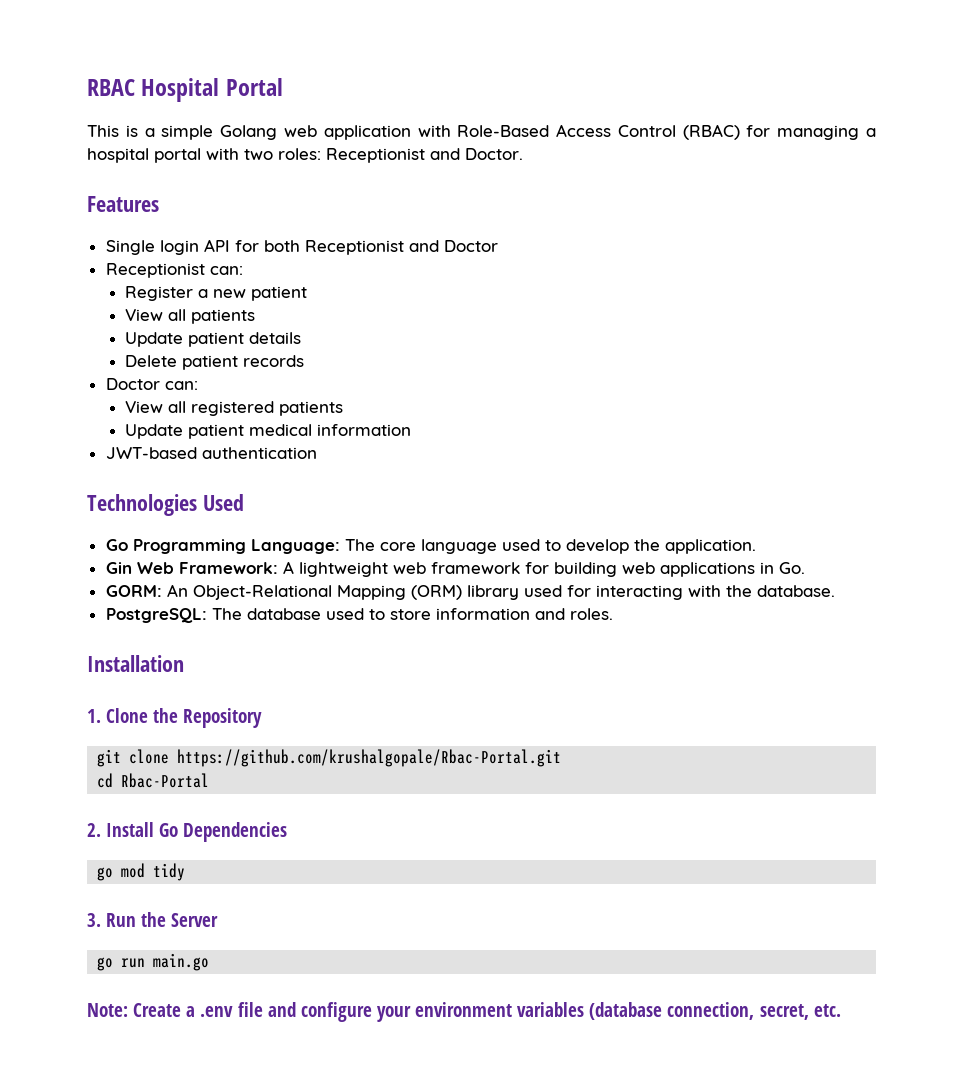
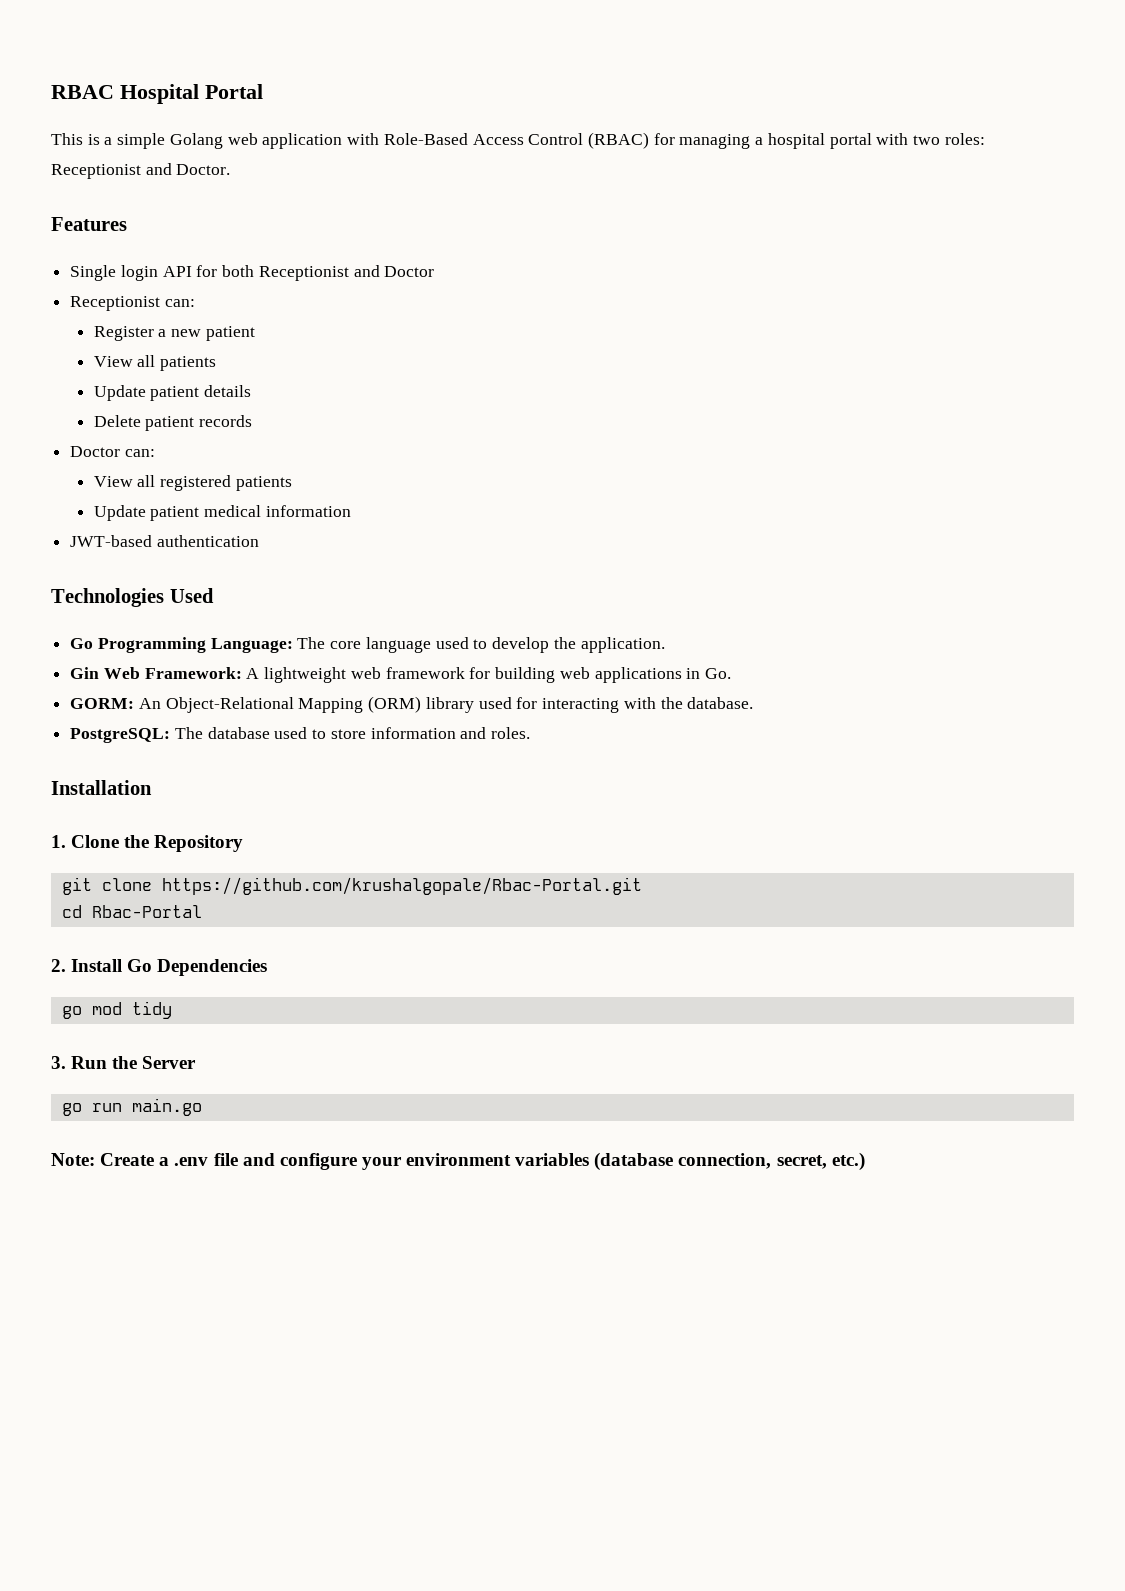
[813,1004,841,1017] etc. -> [831,1152,865,1171] etc.)

